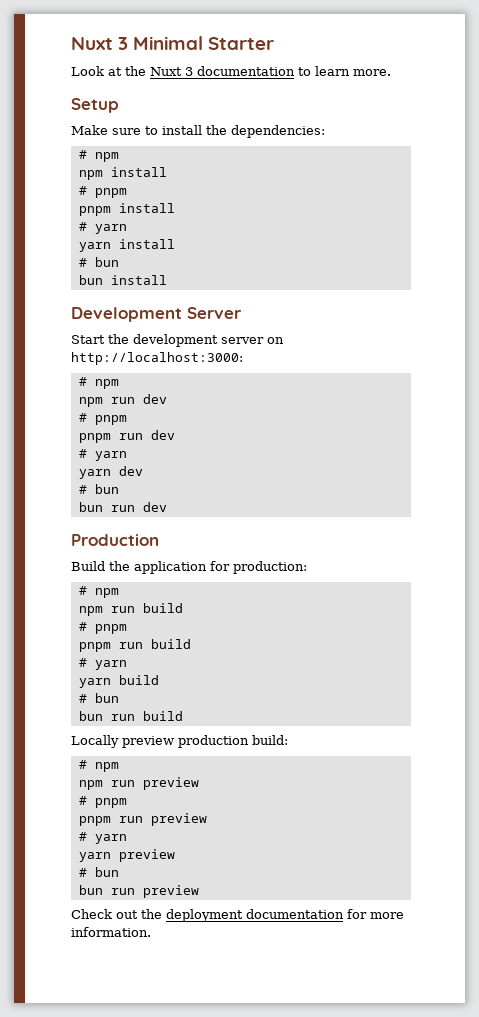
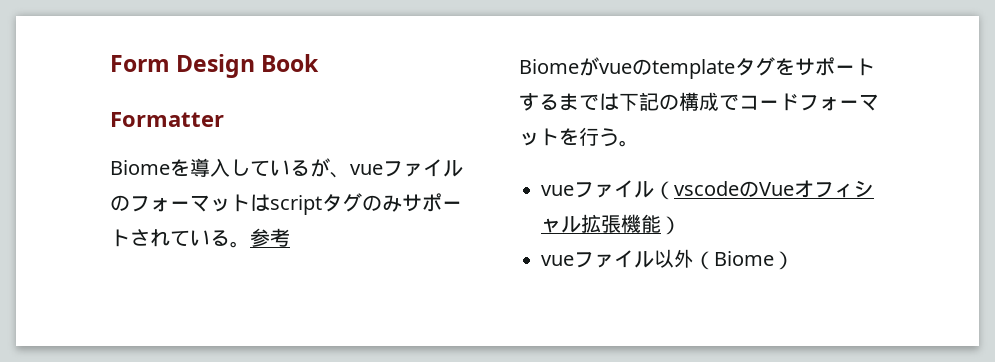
[71,36,275,50] [71,66,391,76] [71,98,119,113] [71,125,325,138] [78,150,119,162] [78,167,167,180] [78,186,127,198] [78,203,175,216] [78,222,127,234] [78,239,175,252] [78,257,119,267] [78,275,167,285] [71,307,242,322] [71,334,284,347] [71,352,243,365] [78,377,119,389] [78,394,167,407] [78,413,127,425] [78,430,175,443] [78,449,127,461] [78,466,143,479] [78,484,119,494] [78,502,167,512] [71,534,159,546] [71,561,307,574] [78,586,119,598] [78,603,183,616] [78,622,127,634] [78,639,191,652] [78,658,127,670] [78,675,159,688] [78,693,119,703] [78,711,183,721] [71,735,288,748] [78,760,119,772] [78,777,199,790] [78,796,127,808] [78,813,207,826] [78,832,127,844] [78,849,175,862] [78,867,119,877] [78,885,199,898] [71,909,404,922] [71,927,151,937] Nuxt 3 Minimal Starter // Look at the Nuxt 3 documentation to learn more. // Setup // Make sure to install the dependencies: // # npm // npm install // # pnpm // pnpm install // # yarn // yarn install // # bun // bun install // Development Server // Start the development server on http://localhost:3000: // # npm // npm run dev // # pnpm // pnpm run dev // # yarn // yarn dev // # bun // bun run dev // Production // Build the application for production: // # npm // npm run build // # pnpm // pnpm run build // # yarn // yarn build // # bun // bun run build // Locally preview production build: // # npm // npm run preview // # pnpm // pnpm run preview // # yarn // yarn preview // # bun // bun run preview // Check out the deployment documentation for more information. -> [110,54,320,78] [110,112,224,127] [110,158,463,178] [110,193,462,215] [110,228,290,248] [519,57,875,79] [519,92,879,111] [519,127,639,147] [541,180,874,200] [541,214,681,235] [541,249,794,270] Form Design Book // Formatter // Biomeを導入しているが、vueファイルのフォーマットはscriptタグのみサポートされている。参考 // Biomeがvueのtemplateタグをサポートするまでは下記の構成でコードフォーマットを行う。 // vueファイル（vscodeのVueオフィシャル拡張機能） // vueファイル以外（Biome）

